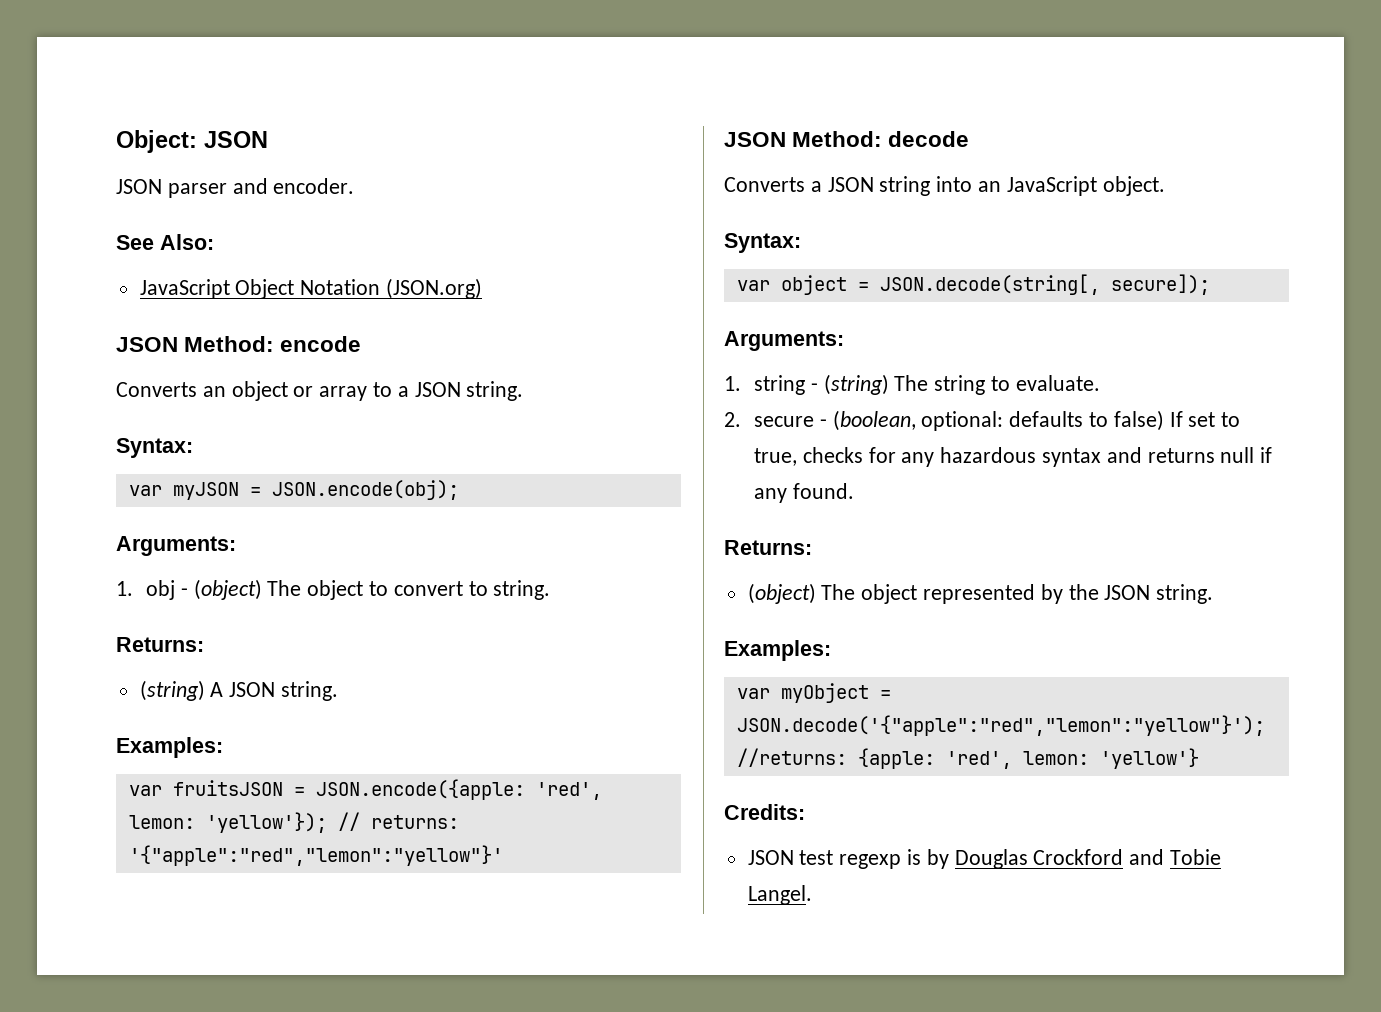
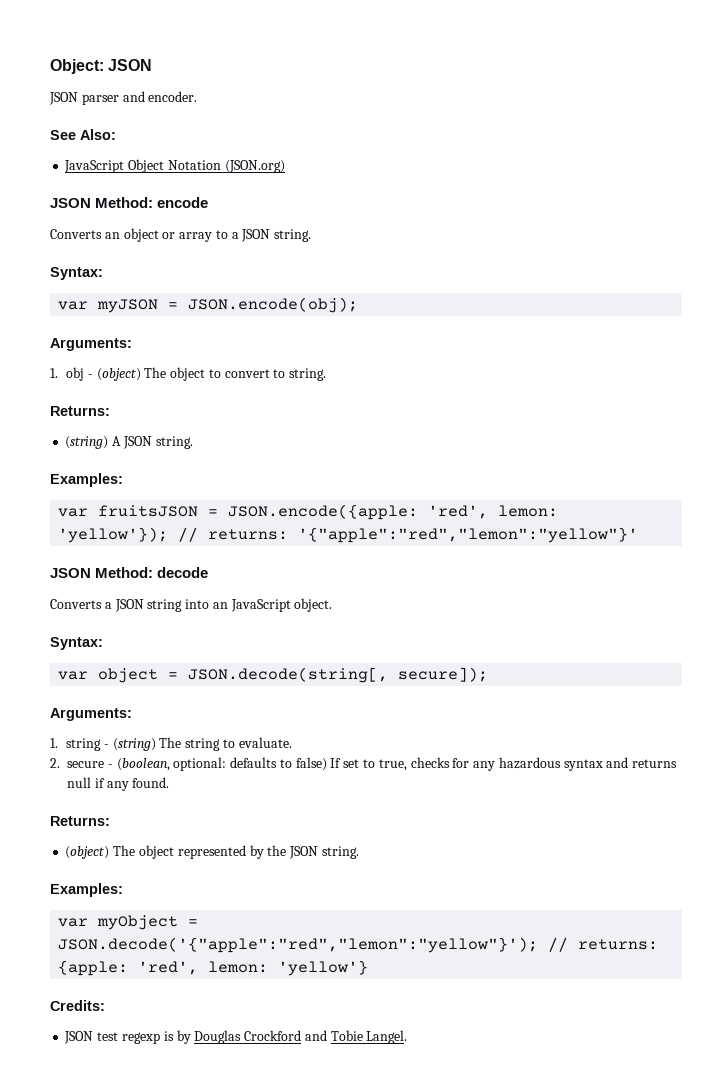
[736,748,847,767] //returns: -> [548,937,659,952] // returns:

